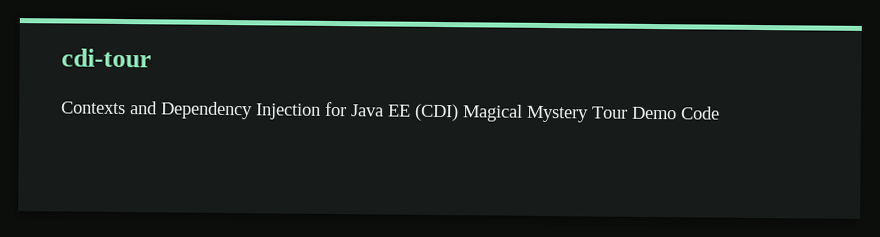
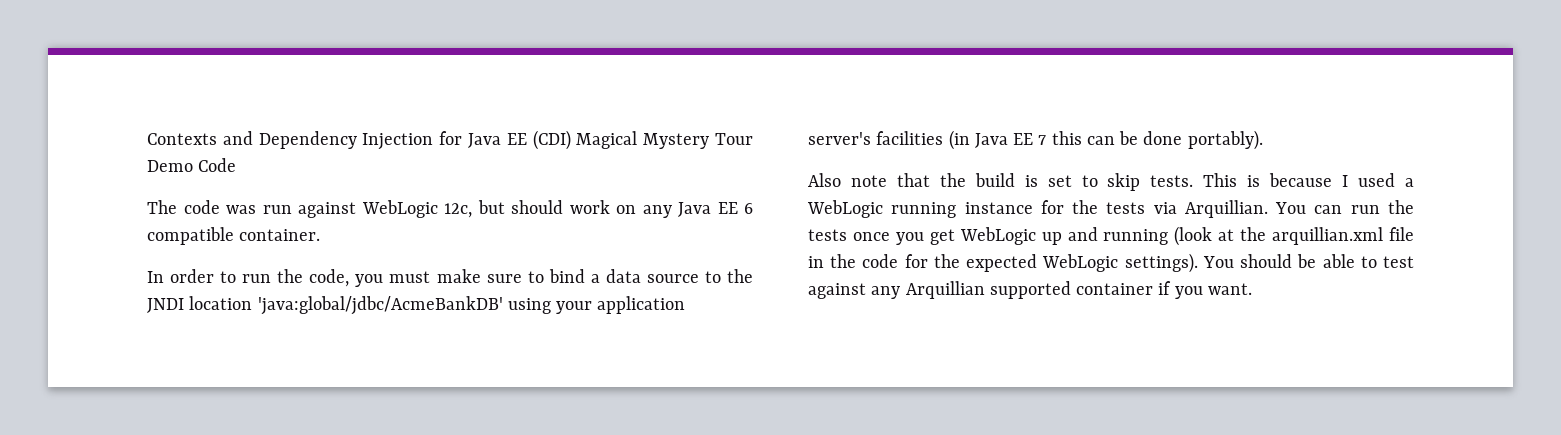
[61,48,152,68] cdi-tour // -> (147, 139) none
(720, 113) none -> [147,200,753,218] [147,227,321,245] [147,269,753,287] [147,296,686,315] [808,130,1263,150] [808,173,1414,191] [807,200,1414,218] [808,226,1414,246] [808,253,1414,273] [808,281,1252,299] // The code was run against WebLogic 12c, but should work on any Java EE 6 compatible container. // In order to run the code, you must make sure to bind a data source to the JNDI location 'java:global/jdbc/AcmeBankDB' using your application server's facilities (in Java EE 7 this can be done portably). // Also note that the build is set to skip tests. This is because I used a WebLogic running instance for the tests via Arquillian. You can run the tests once you get WebLogic up and running (look at the arquillian.xml file in the code for the expected WebLogic settings). You should be able to test against any Arquillian supported container if you want.

